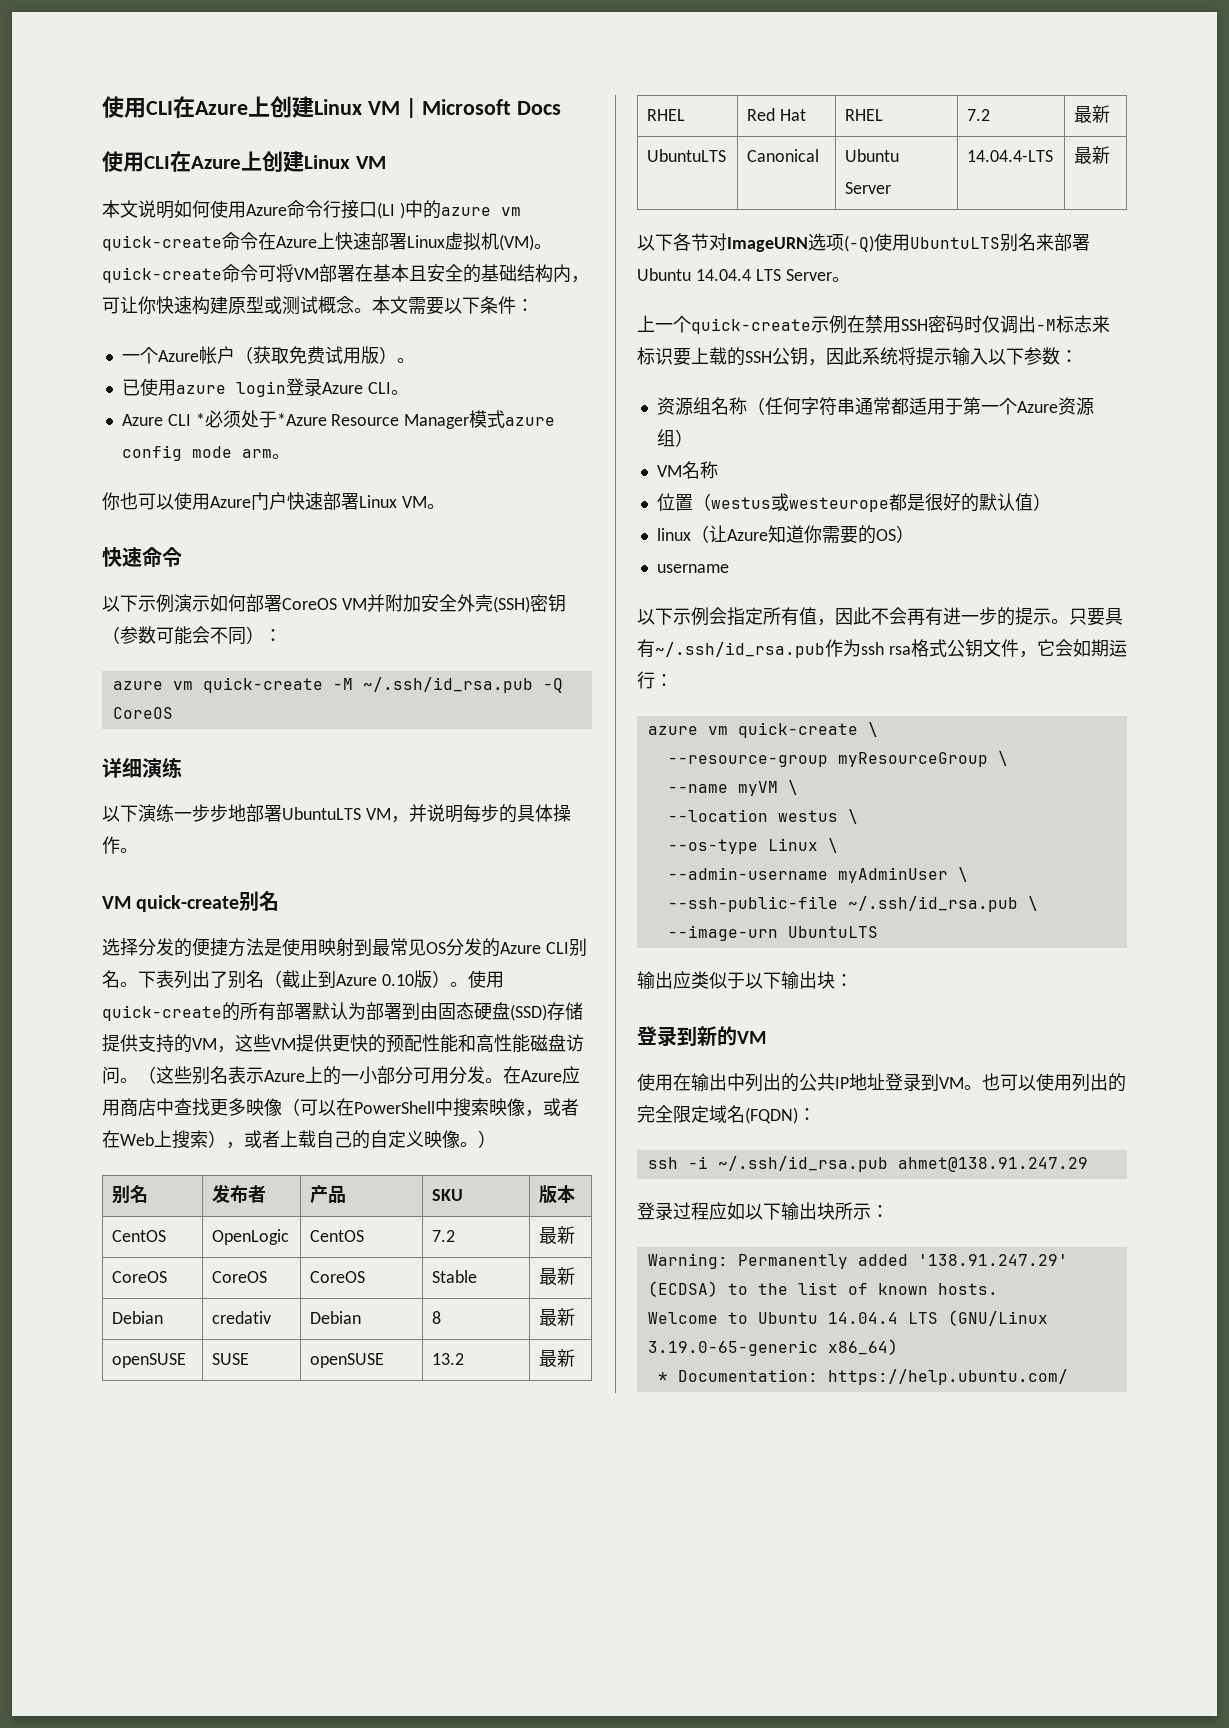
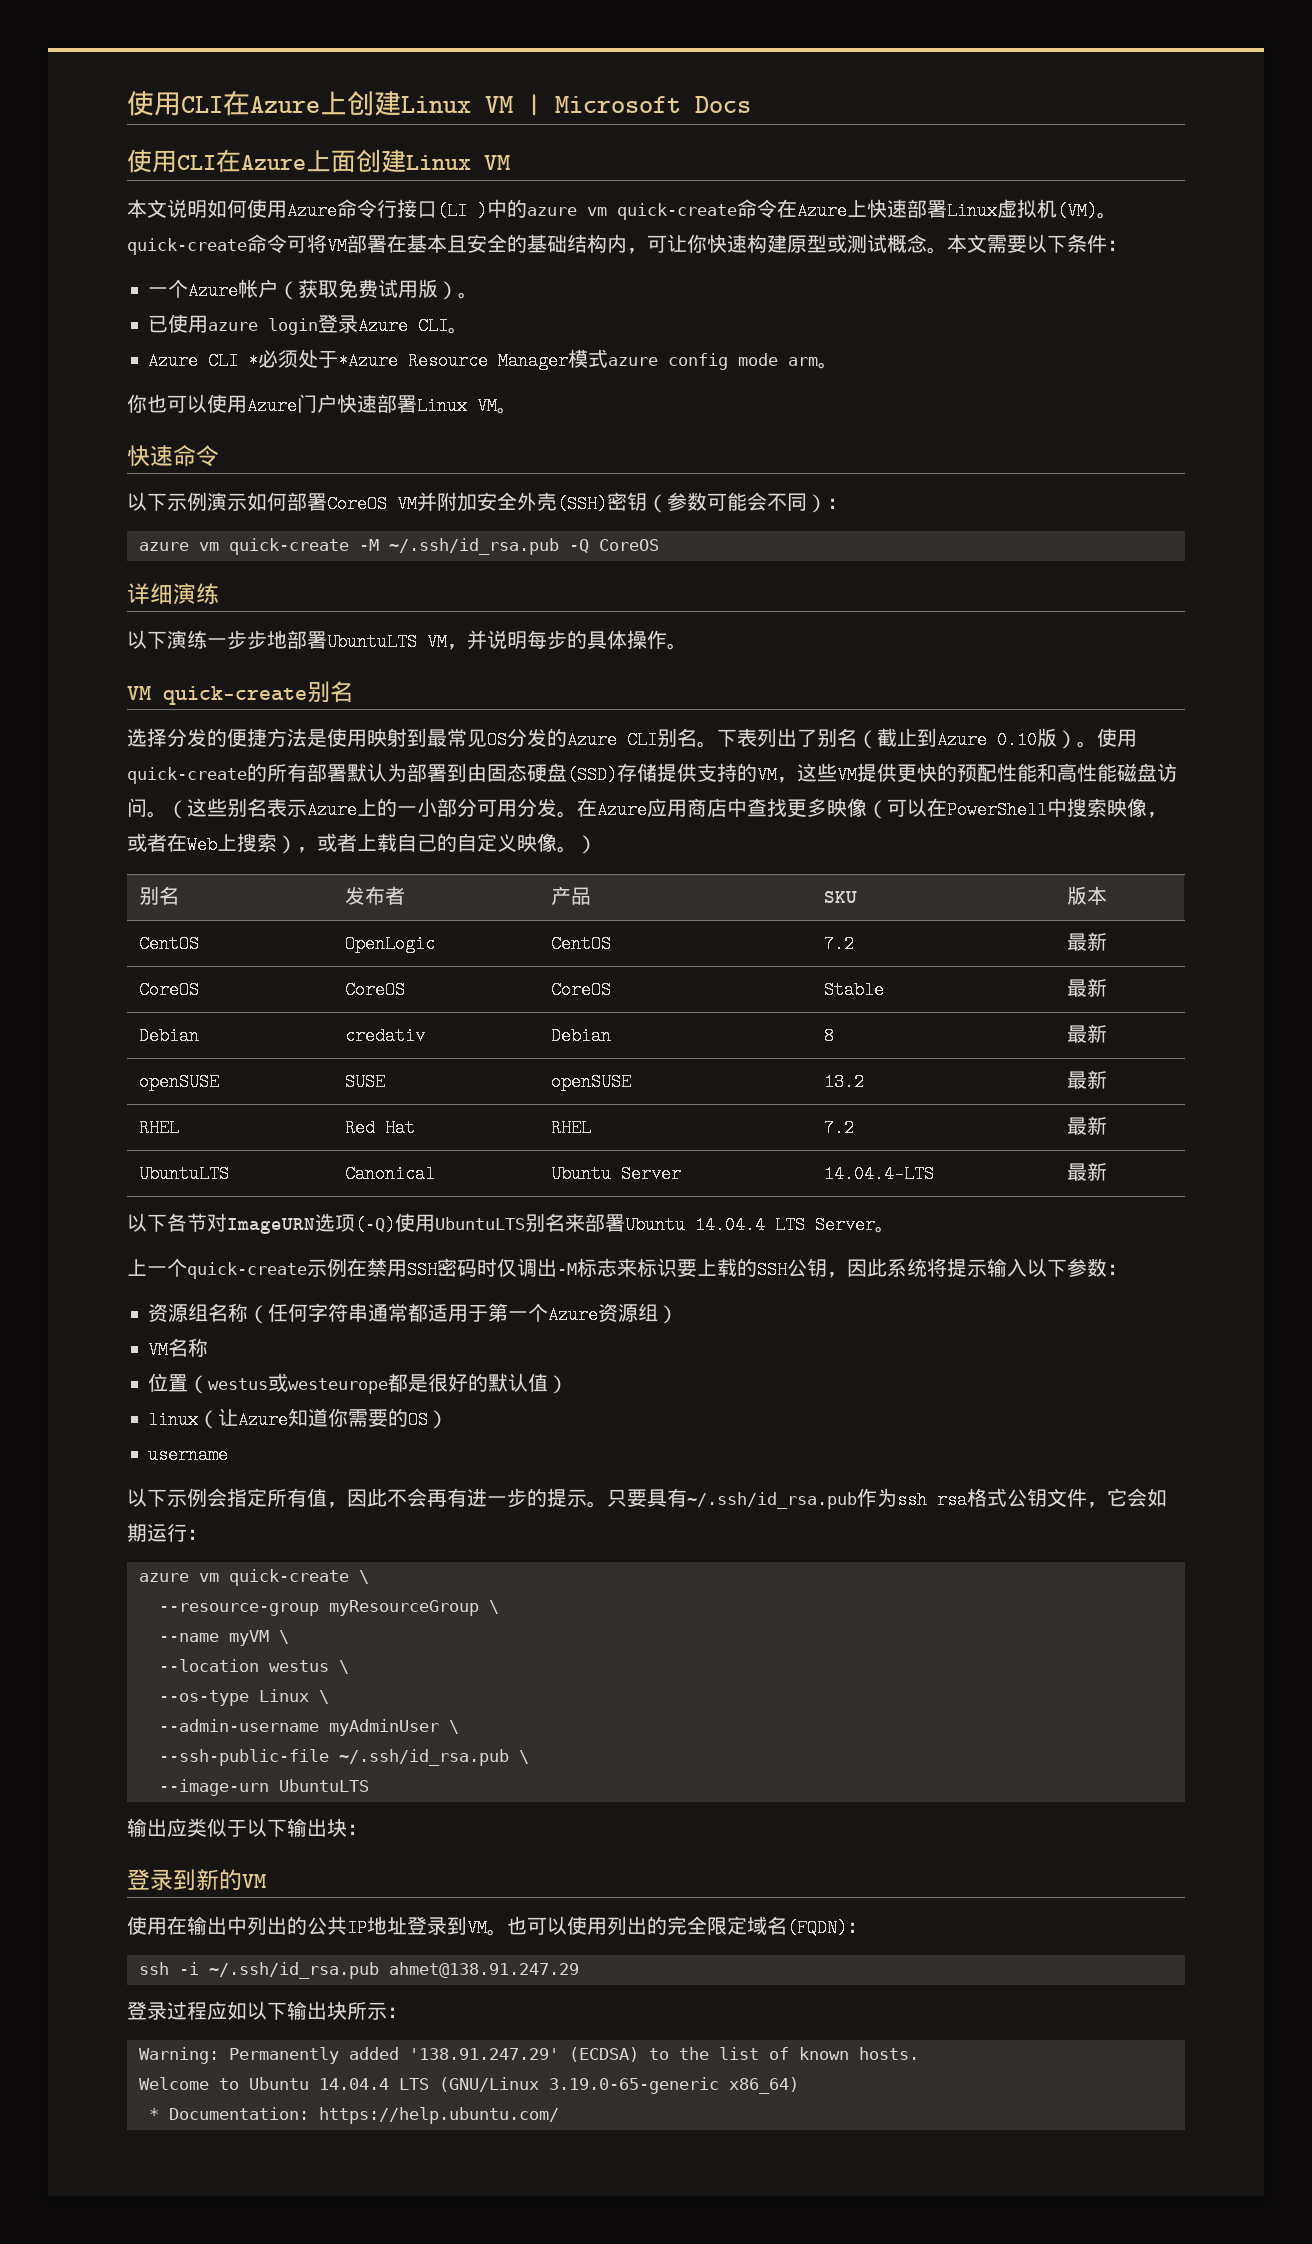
(262, 161) none -> [331,150,356,173] 面

